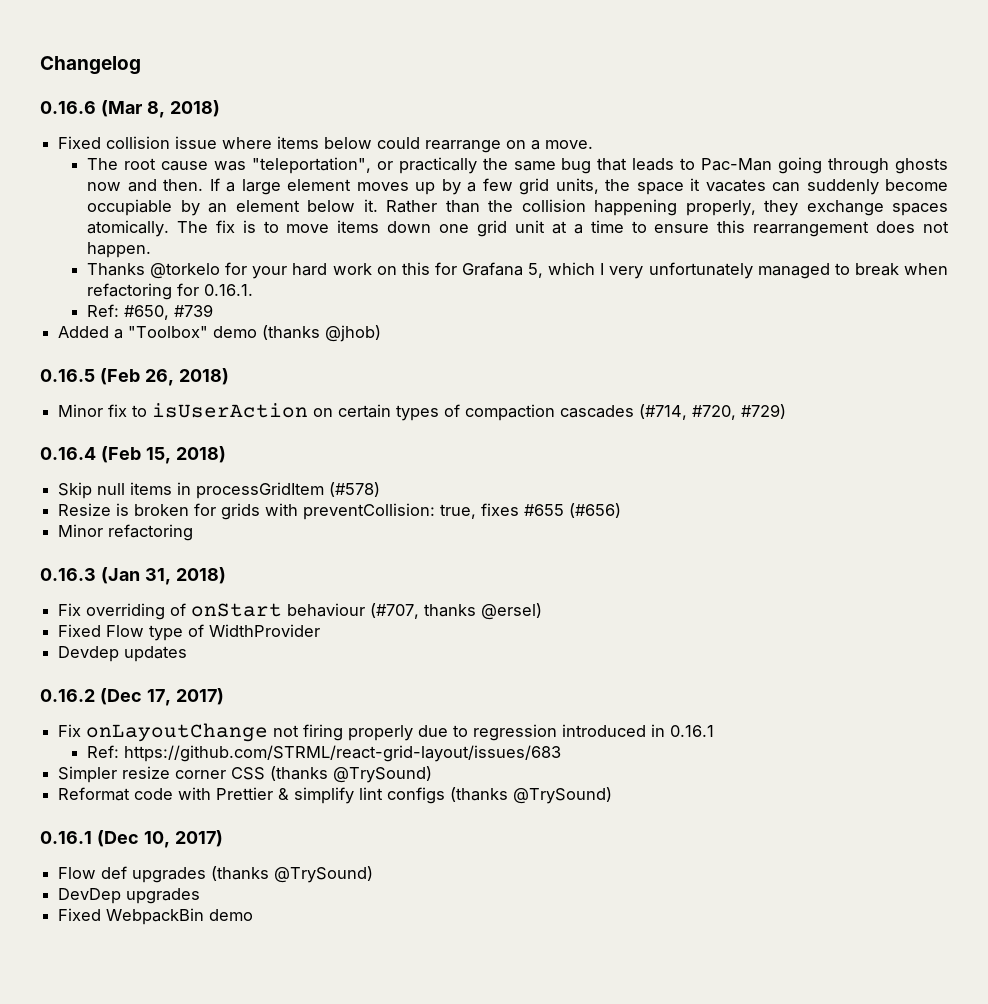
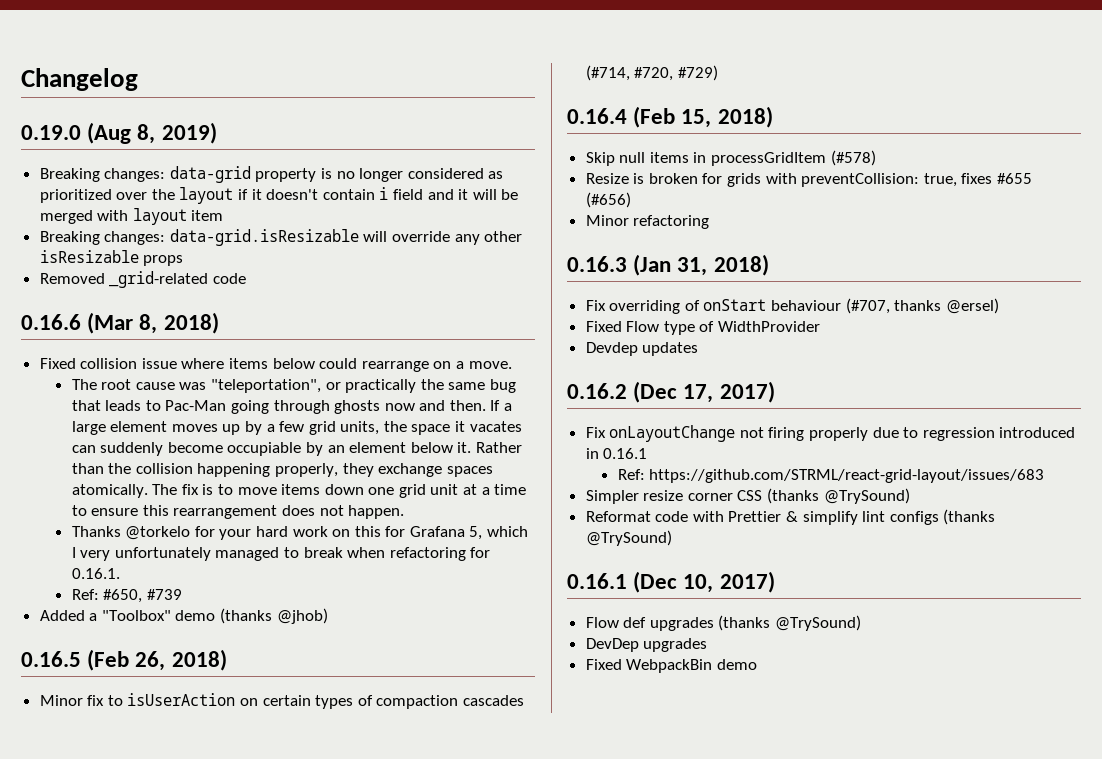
(141, 65) none -> [21,122,217,144] [39,166,504,183] [39,187,519,204] [39,208,224,225] [39,229,523,246] [39,250,184,266] [39,271,246,288] // 0.19.0 (Aug 8, 2019) // Breaking changes: data-grid property is no longer considered as prioritized over the layout if it doesn't contain i field and it will be merged with layout item // Breaking changes: data-grid.isResizable will override any other isResizable props // Removed _grid-related code

